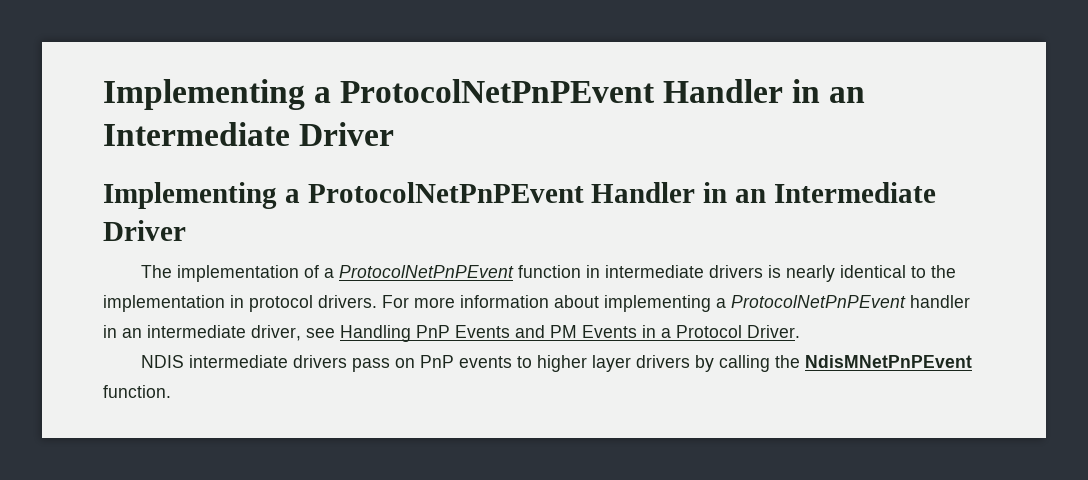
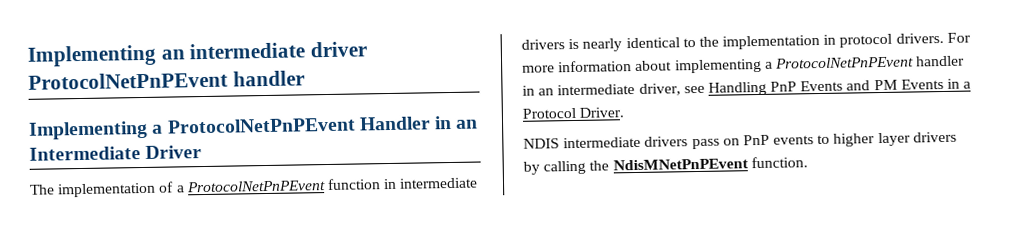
[103,79,866,110] [103,122,395,146] Implementing a ProtocolNetPnPEvent Handler in an Intermediate Driver -> [27,41,368,67] [28,70,305,90] Implementing an intermediate driver ProtocolNetPnPEvent handler

